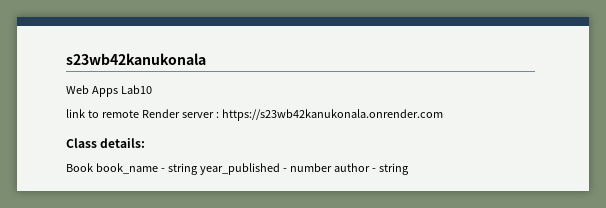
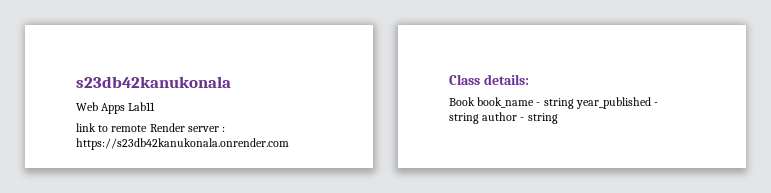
[66,53,206,65] s23wb42kanukonala -> [76,76,231,88] s23db42kanukonala
[120,85,152,94] Lab10 -> [128,102,156,111] Lab11
[221,109,443,121] https://s23wb42kanukonala.onrender.com -> [76,138,289,150] https://s23db42kanukonala.onrender.com
[289,163,332,172] number -> [449,113,479,124] string

